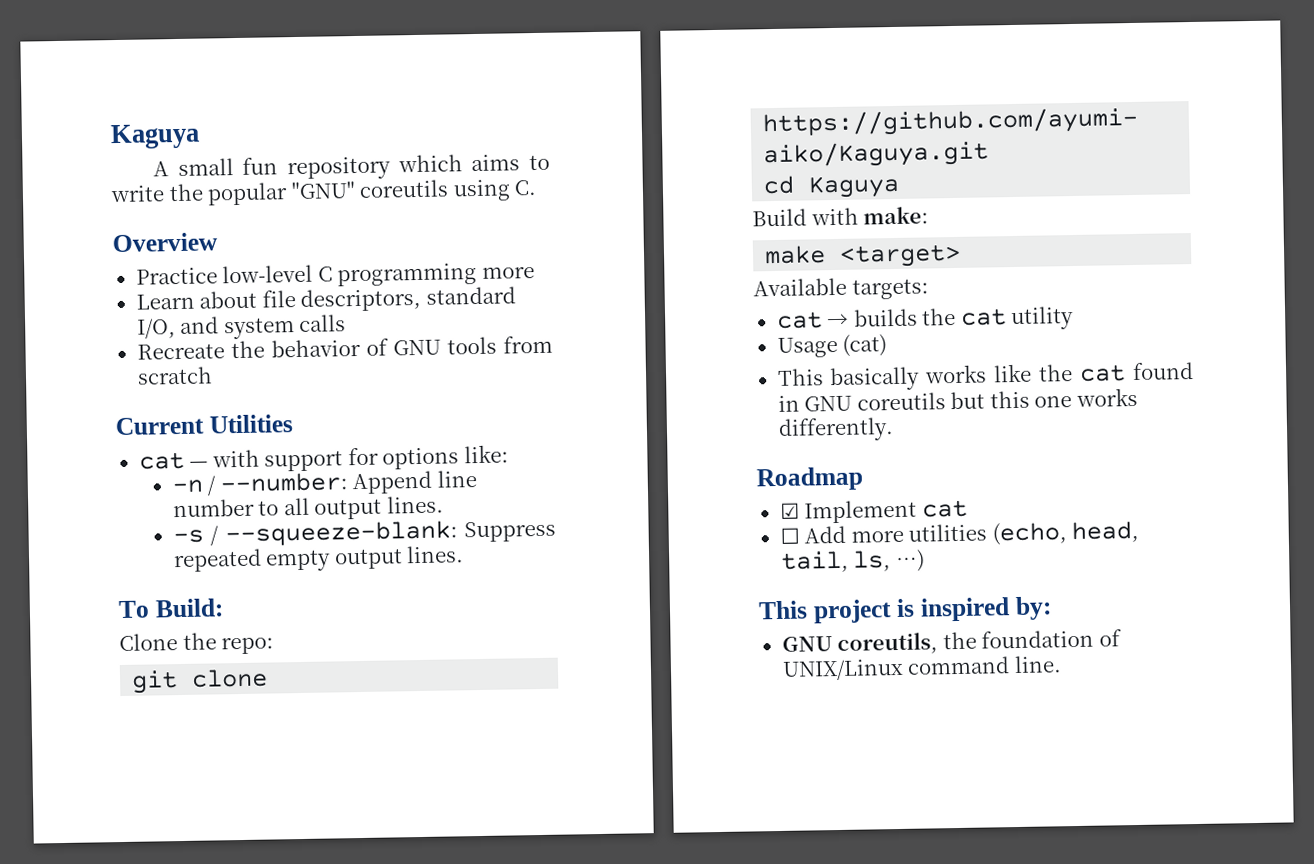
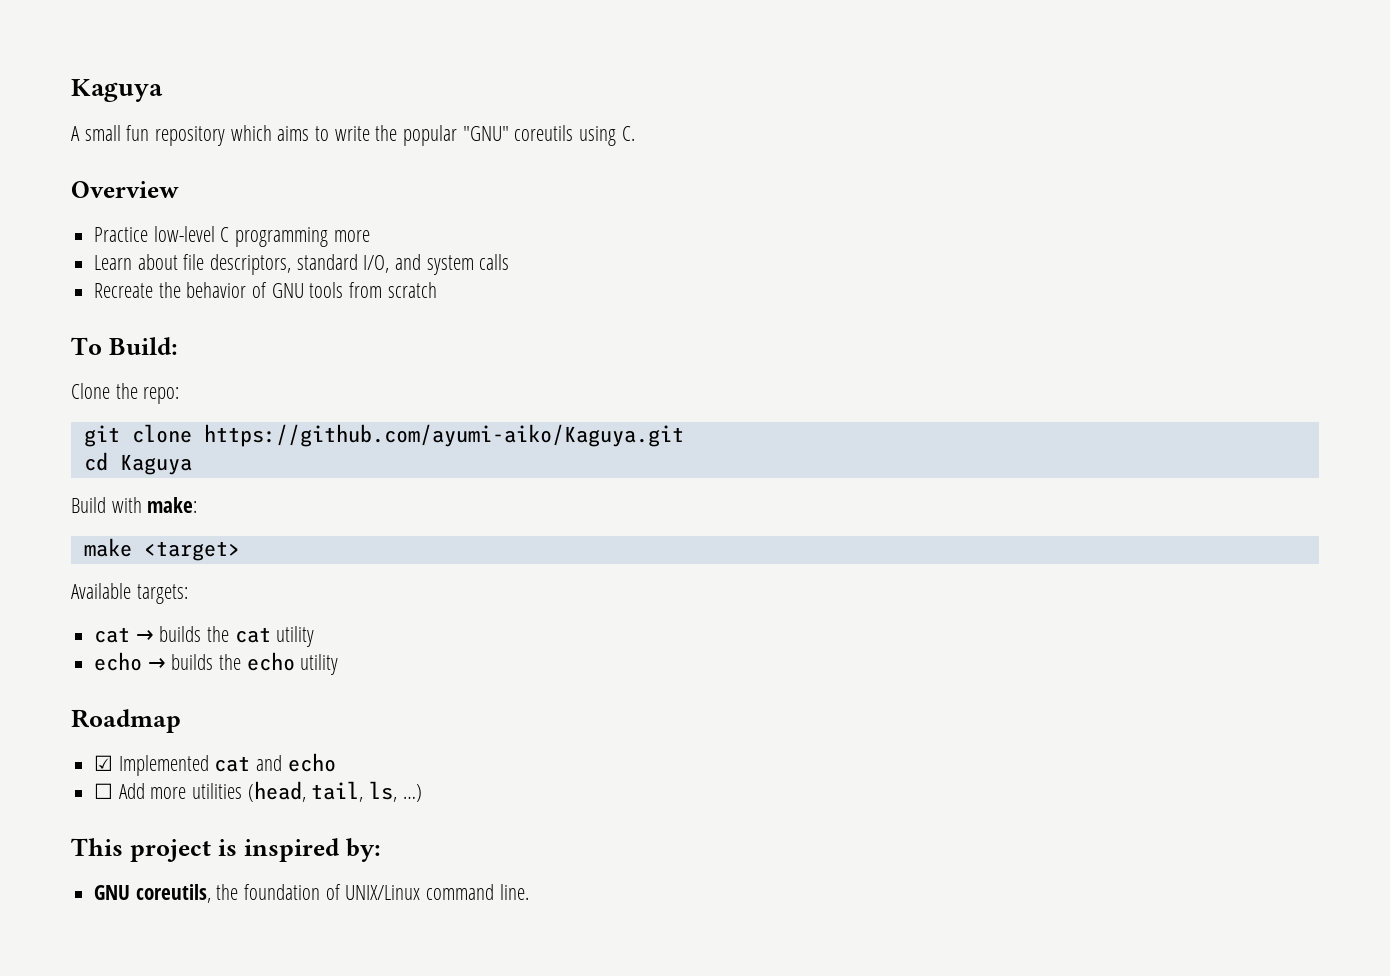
[115,414,293,436] [138,444,509,472] [171,470,477,496] [172,495,444,520] [172,520,556,547] [172,545,465,573] // Current Utilities // cat — with support for options like: // -n / --number: Append line number to all output lines. // -s / --squeeze-blank: Suppress repeated empty output lines. -> (437, 290) none
[776,334,888,358] [776,362,1194,392] [777,387,1138,412] [777,417,894,442] Usage (cat) // This basically works like the cat found in GNU coreutils but this one works differently. -> [94,652,339,675] echo → builds the echo utility
[804,499,968,524] Implement cat -> [118,753,336,776] Implemented cat and echo
[991,520,1140,546] (echo, head, -> [247,781,306,802] (head,

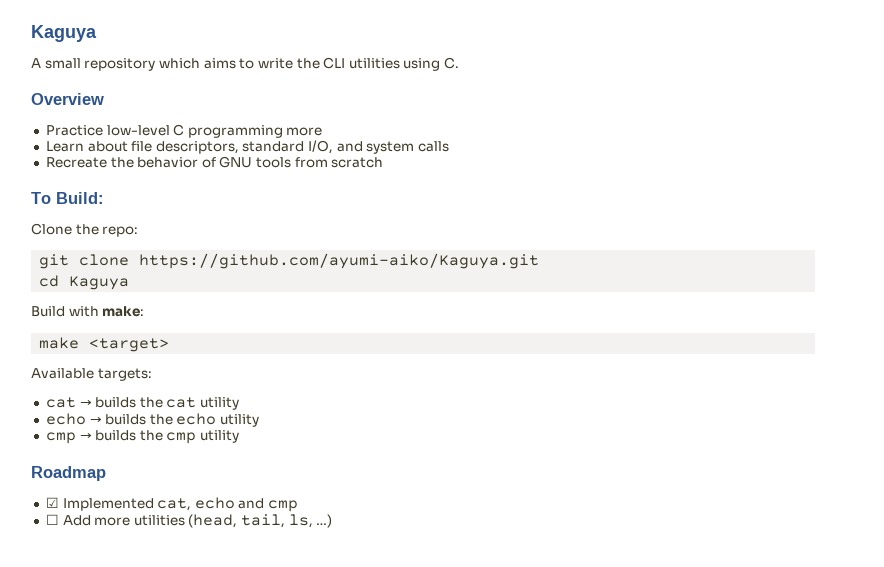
[126,125,150,141] fun -> (81, 63) none
[403,125,574,146] popular "GNU" coreutils -> [323,57,400,69] CLI utilities
(339, 664) none -> [45,430,240,444] // cmp → builds the cmp utility
[214,753,336,772] cat and echo -> [157,497,299,512] cat, echo and cmp
[71,838,381,862] [94,884,529,903] // This project is inspired by: // GNU coreutils, the foundation of UNIX/Linux command line. -> (333, 521) none

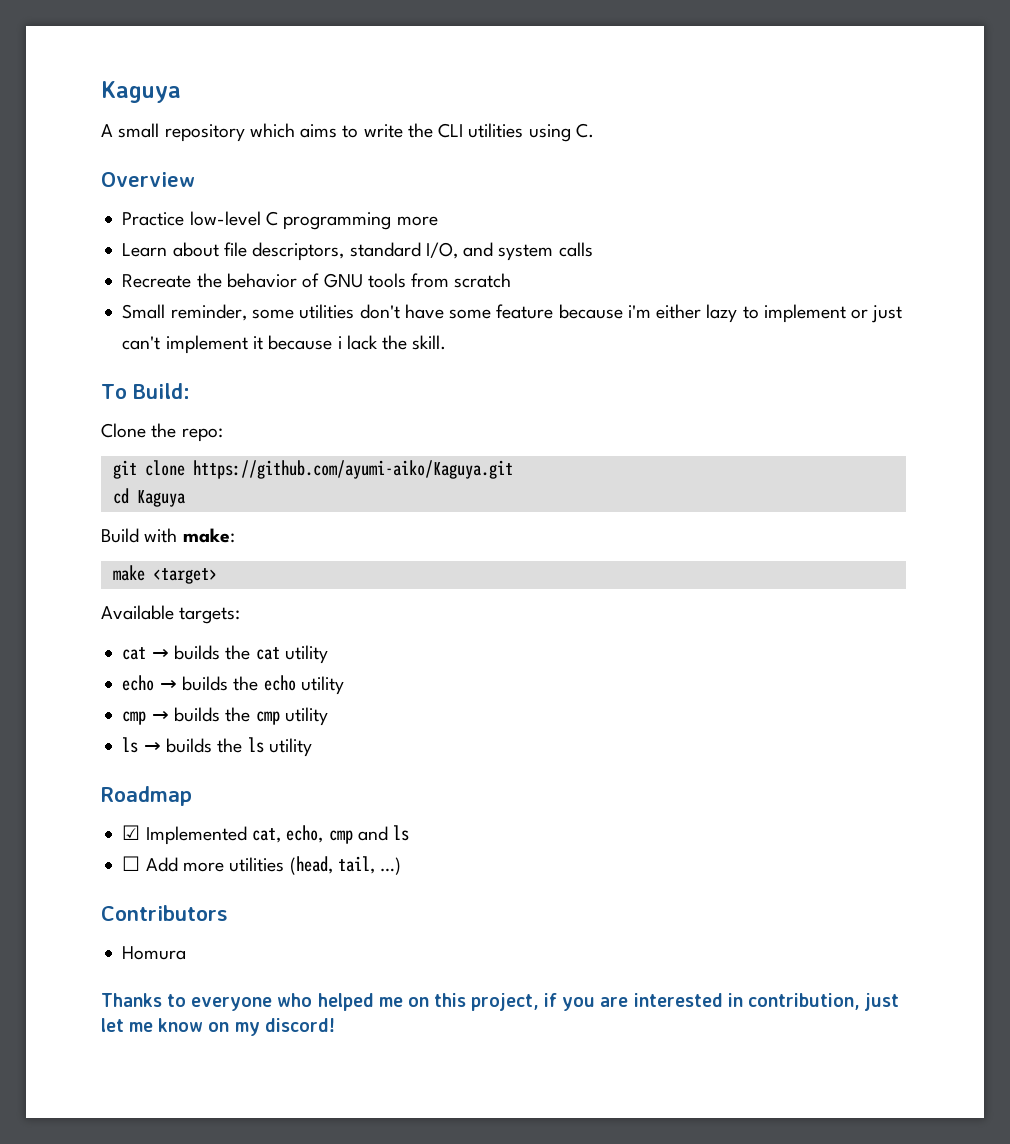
(384, 162) none -> [122,304,903,323] [122,335,447,354] // Small reminder, some utilities don't have some feature because i'm either lazy to implement or just can't implement it because i lack the skill.
(240, 436) none -> [122,737,312,757] // ls → builds the ls utility
[194,497,299,512] echo and cmp -> [286,825,410,844] echo, cmp and ls
[288,514,313,528] ls, -> (375, 865) none
(333, 521) none -> [101,905,228,921] [122,946,187,960] [101,993,899,1011] [101,1018,335,1036] // Contributors // Homura // Thanks to everyone who helped me on this project, if you are interested in contribution, just let me know on my discord!

